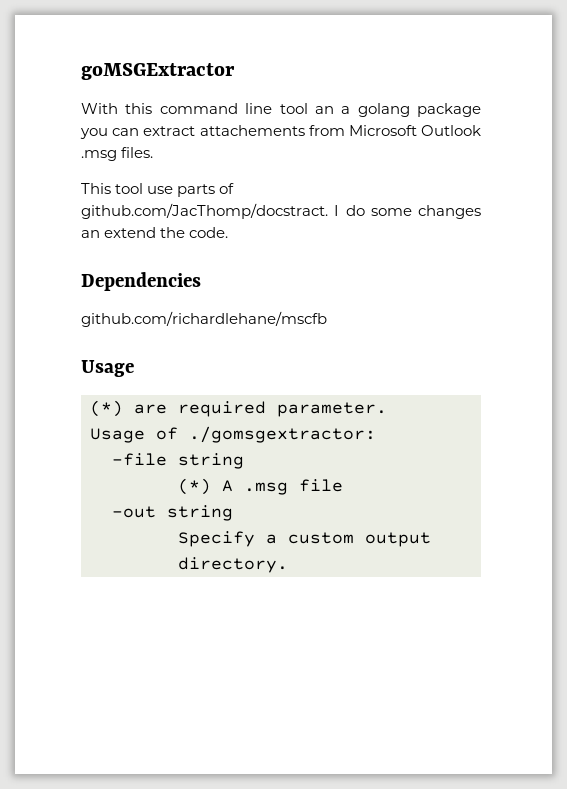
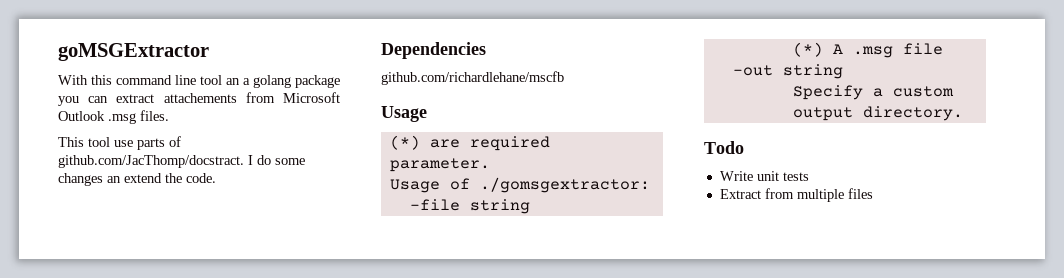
(288, 565) none -> [704,141,744,154] [719,171,809,181] [719,188,873,202] // Todo // Write unit tests // Extract from multiple files

